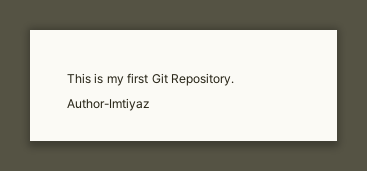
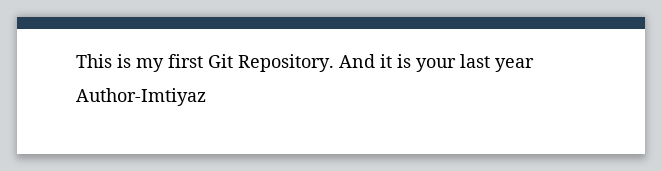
(234, 79) none -> [339,54,534,72] And it is your last year

